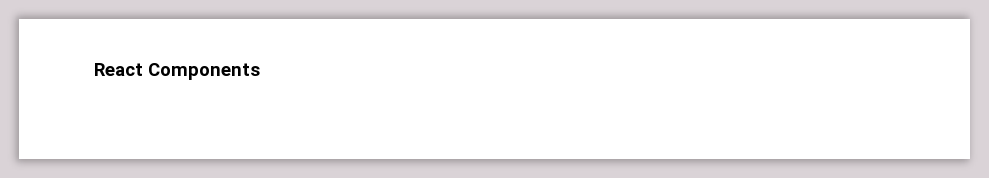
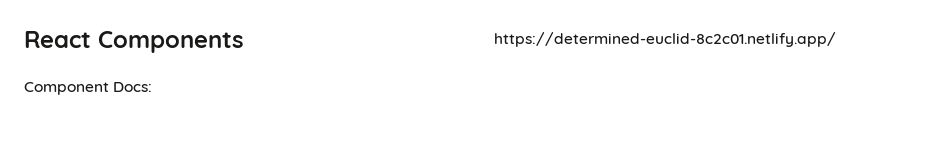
(260, 71) none -> [24,82,153,95] [494,32,836,47] // Component Docs: https://determined-euclid-8c2c01.netlify.app/

